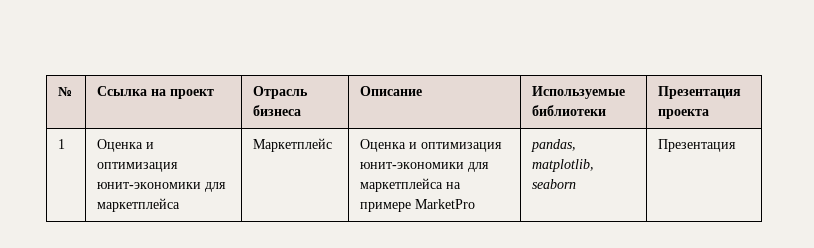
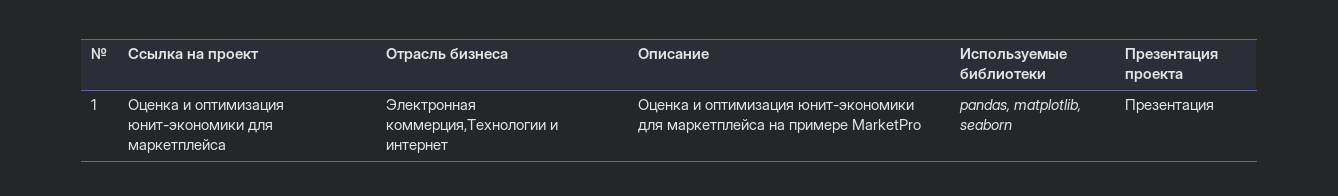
[253,138,333,152] Маркетплейс -> [386,99,477,113] [386,119,559,133] [386,142,449,153] Электронная коммерция,Технологии и интернет

